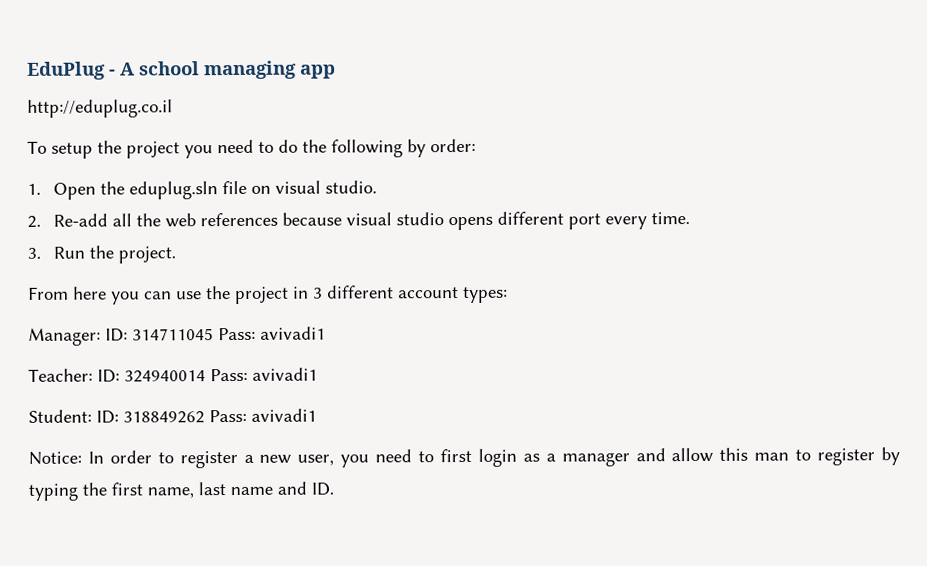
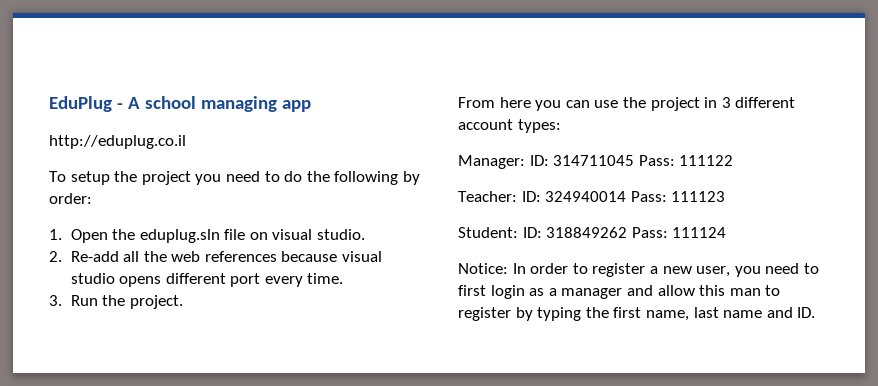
[260,326,326,340] avivadi1 -> [679,155,734,166] 111122
[252,367,318,381] avivadi1 -> [671,191,726,202] 111123
[251,408,317,422] avivadi1 -> [672,227,727,238] 111124

